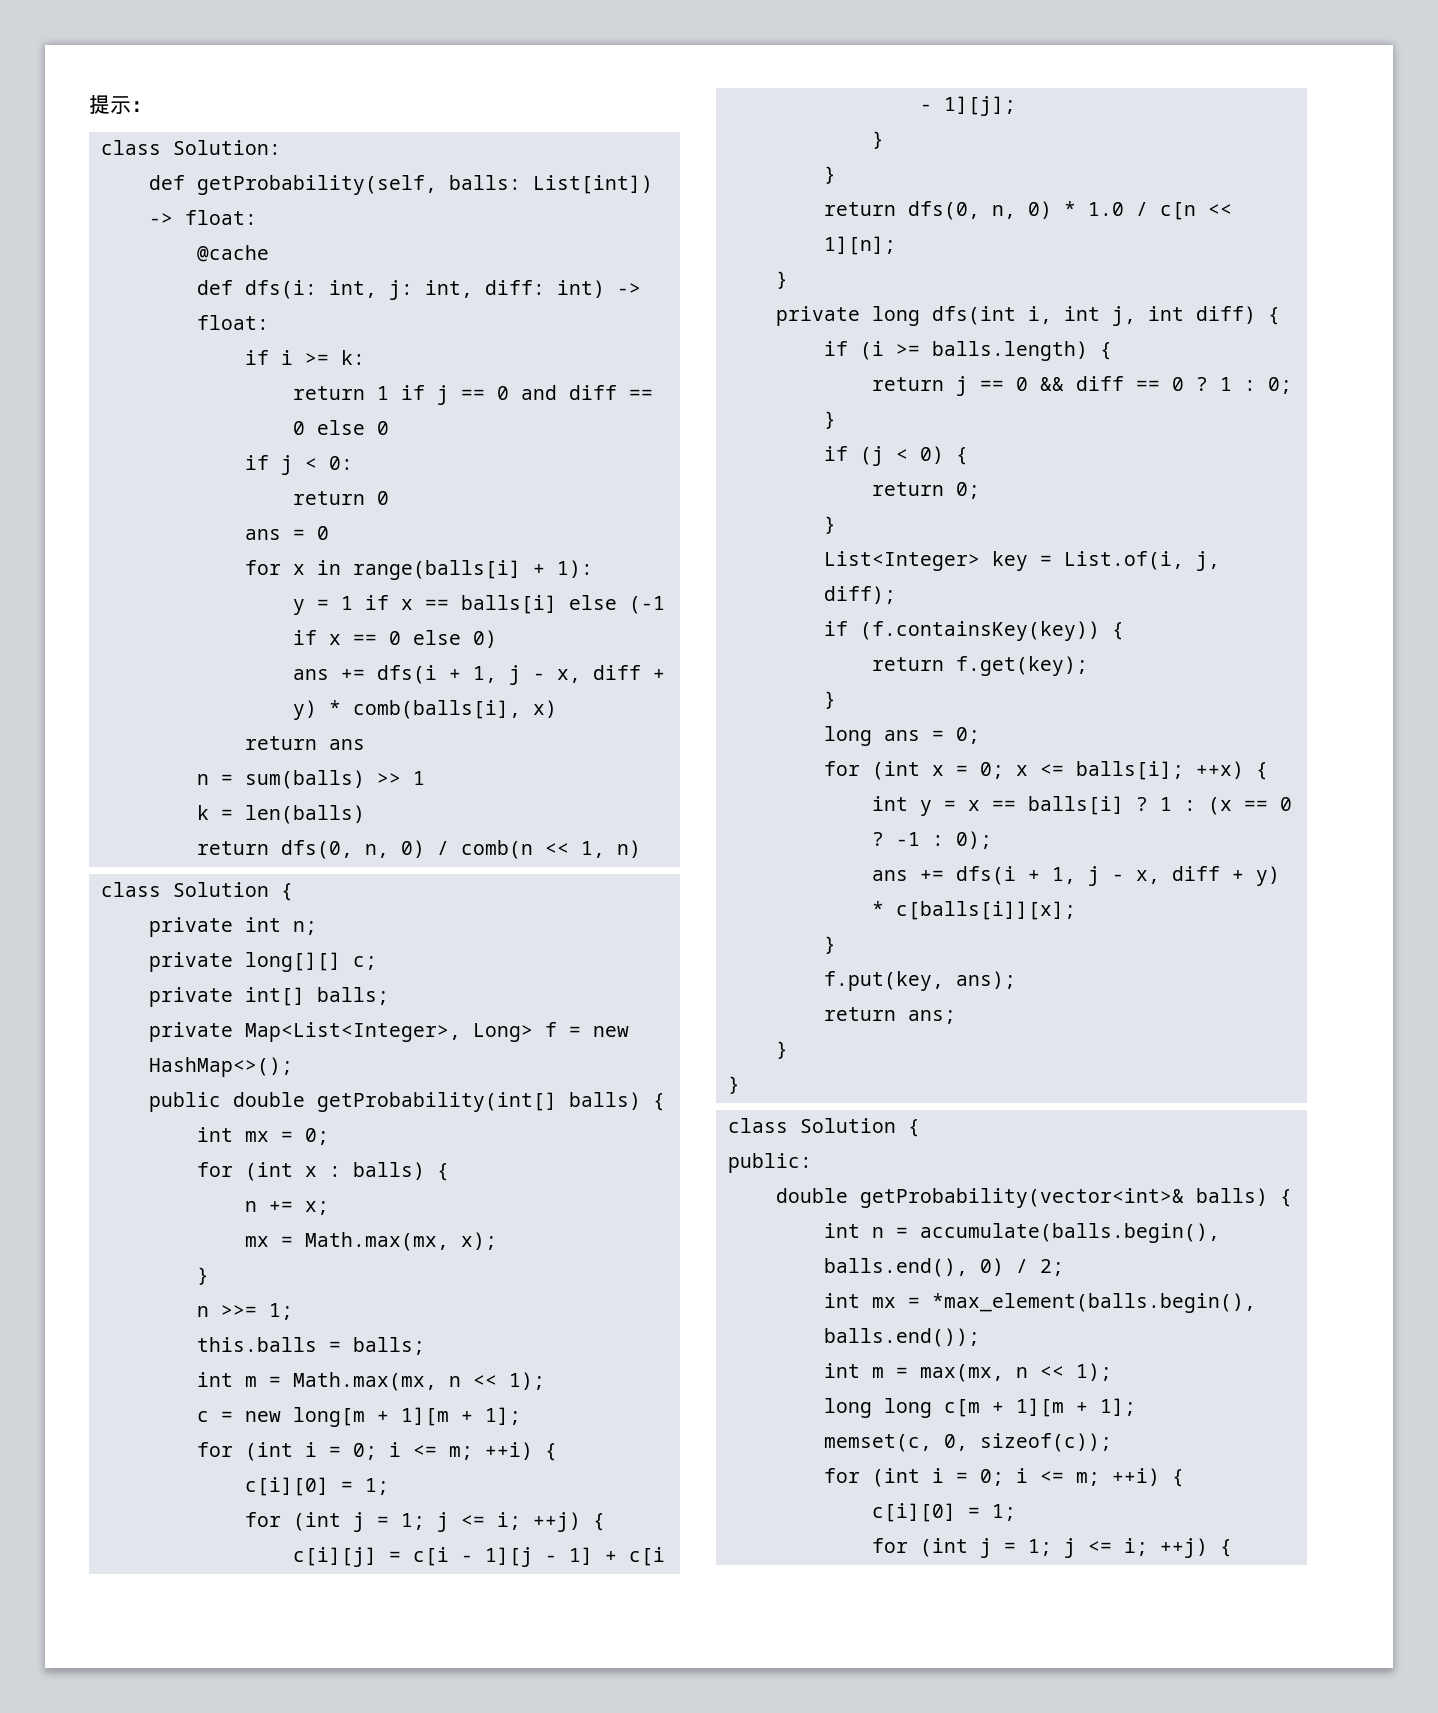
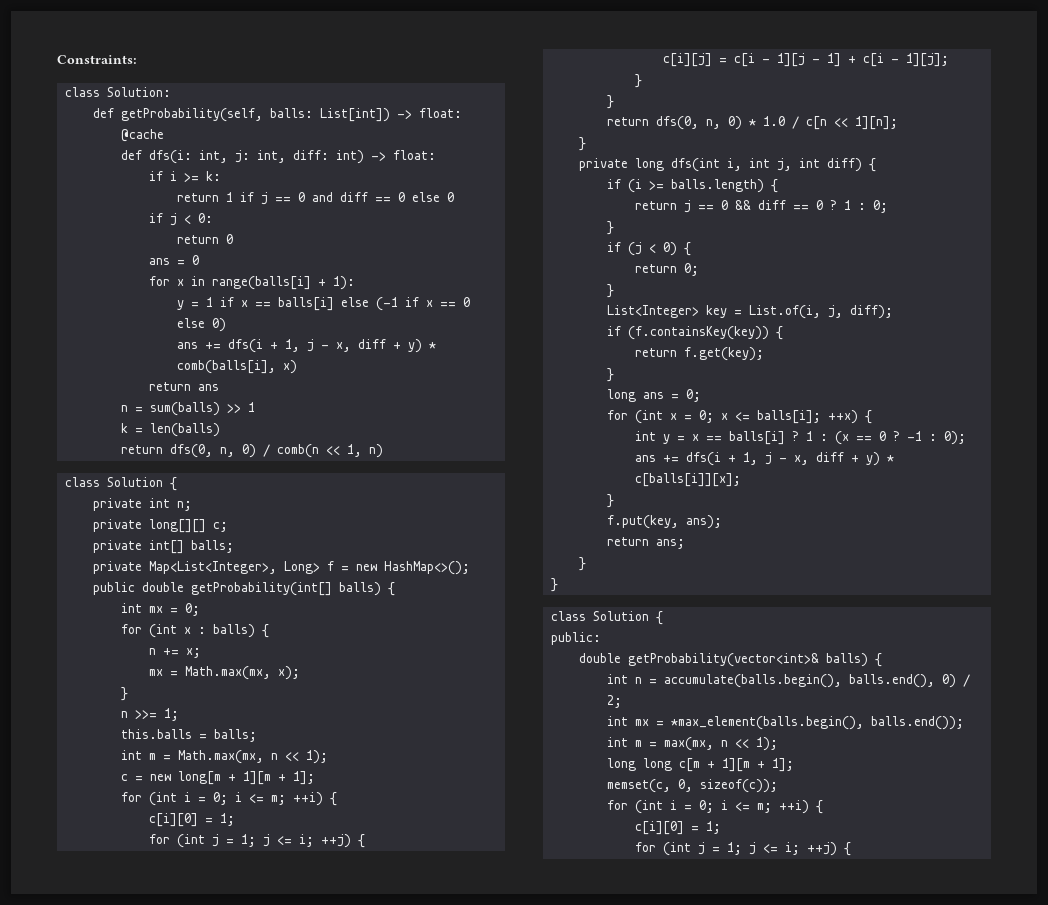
[89,95,152,114] 提示： -> [57,55,137,64] Constraints:

